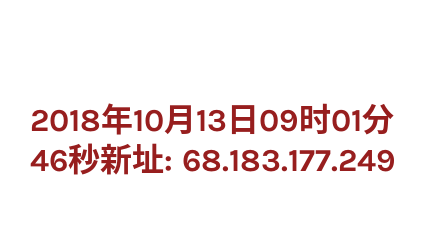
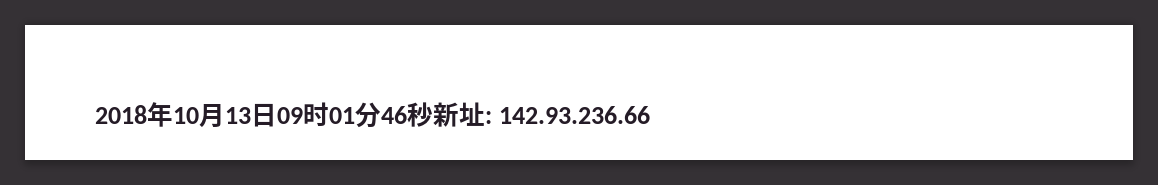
[181,149,396,172] 68.183.177.249 -> [498,106,650,124] 142.93.236.66

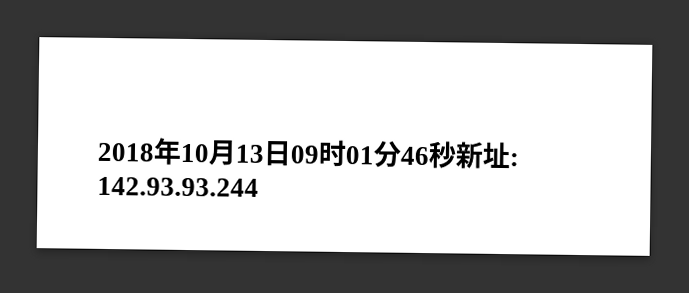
[498,106,650,124] 142.93.236.66 -> [97,176,259,197] 142.93.93.244

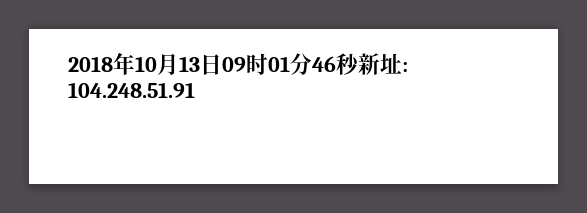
[97,176,259,197] 142.93.93.244 -> [68,82,195,98] 104.248.51.91

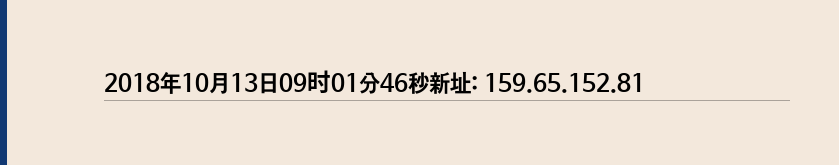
[68,82,195,98] 104.248.51.91 -> [484,73,646,93] 159.65.152.81

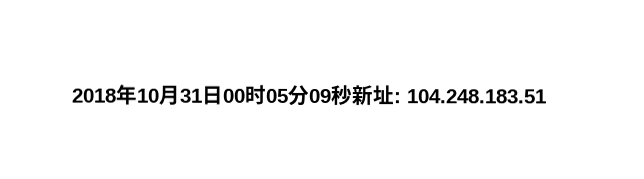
[230,70,408,94] 13日09时01分46 -> [179,84,332,106] 31日00时05分09
[484,73,646,93] 159.65.152.81 -> [406,89,547,104] 104.248.183.51

